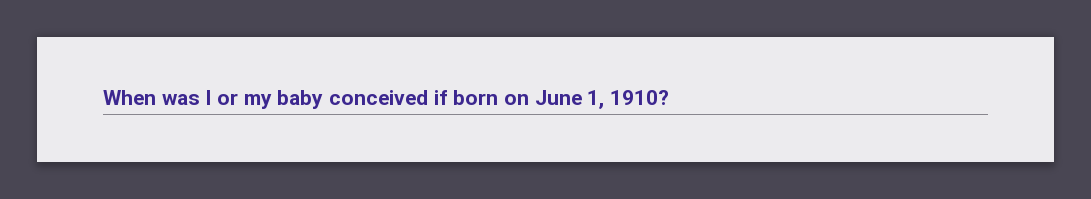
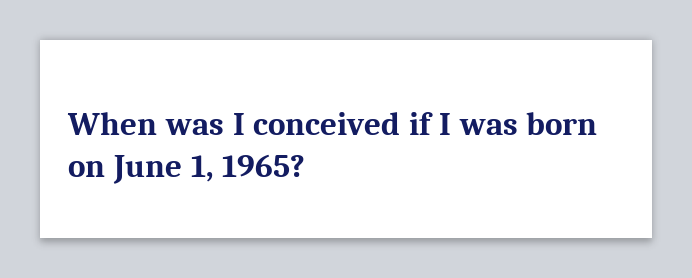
[217,90,448,109] or my baby conceived if -> [253,112,518,135] conceived if I was
[610,90,670,105] 1910? -> [222,154,306,177] 1965?

